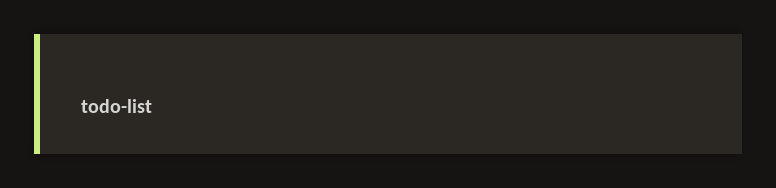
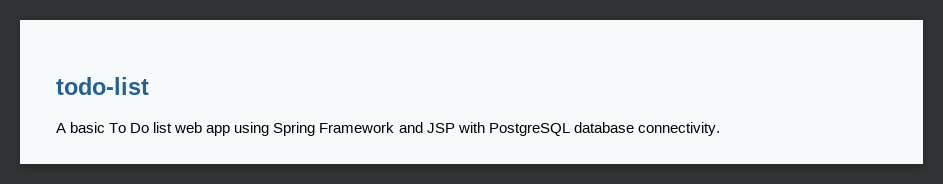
(152, 106) none -> [56,122,720,136] // A basic To Do list web app using Spring Framework and JSP with PostgreSQL database connectivity.

